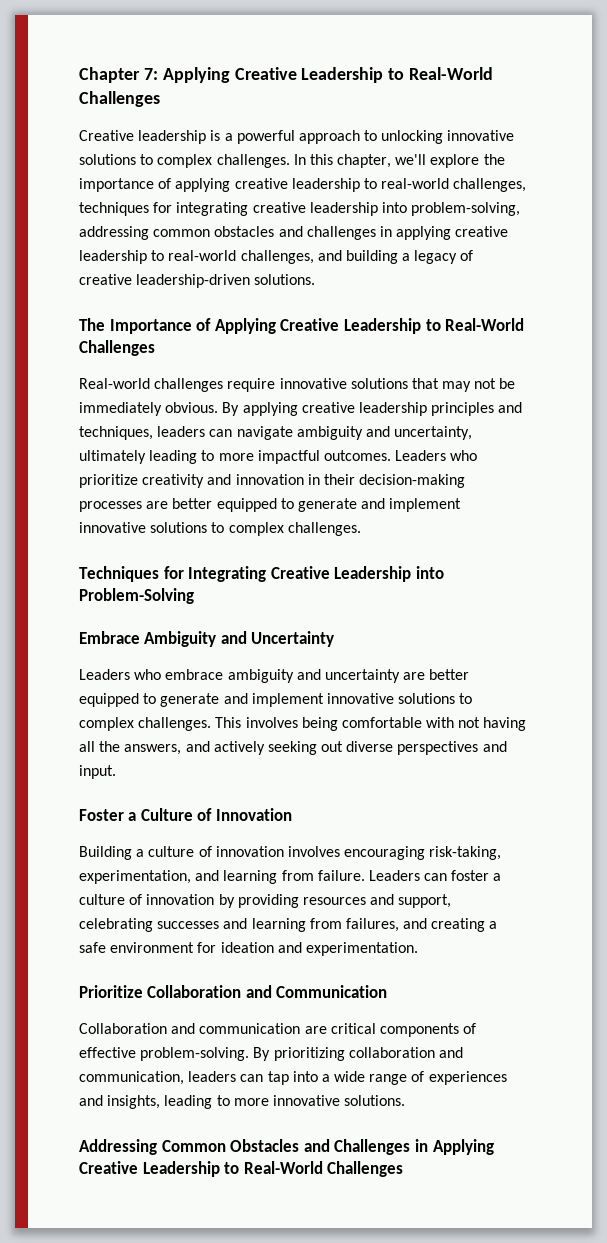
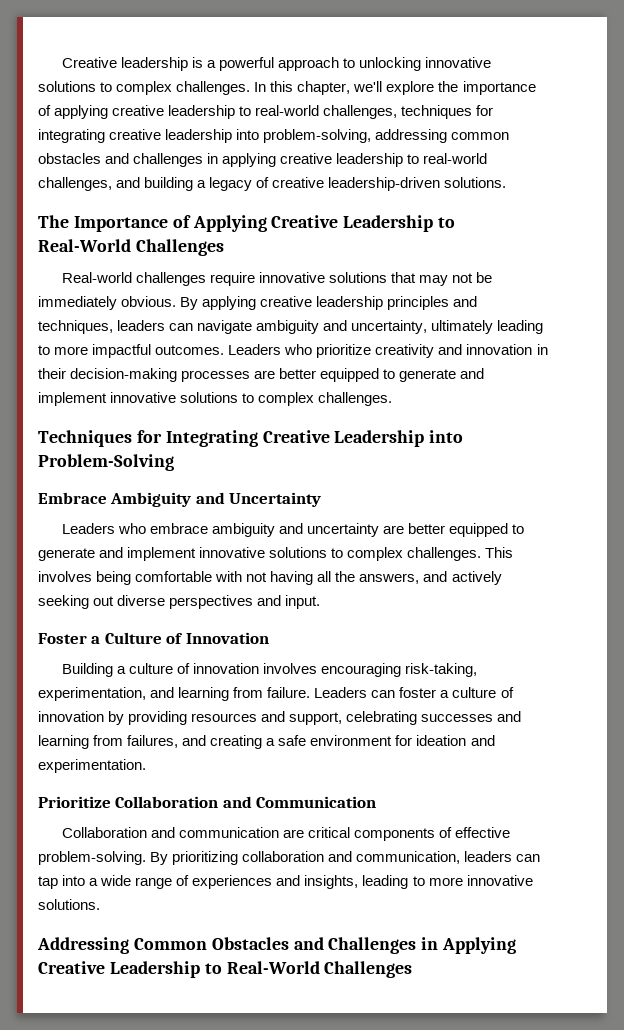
[79,67,494,83] [79,91,160,107] Chapter 7: Applying Creative Leadership to Real-World Challenges // -> (61, 62) none

